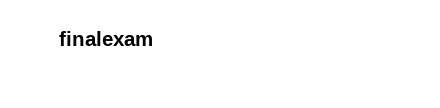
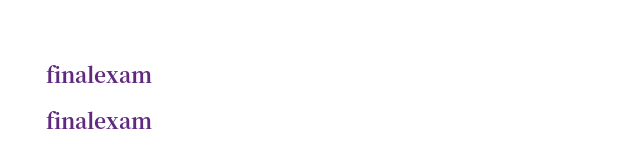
[59,31,153,46] finalexam -> [46,65,152,83] [46,111,152,129] finalexam // finalexam

